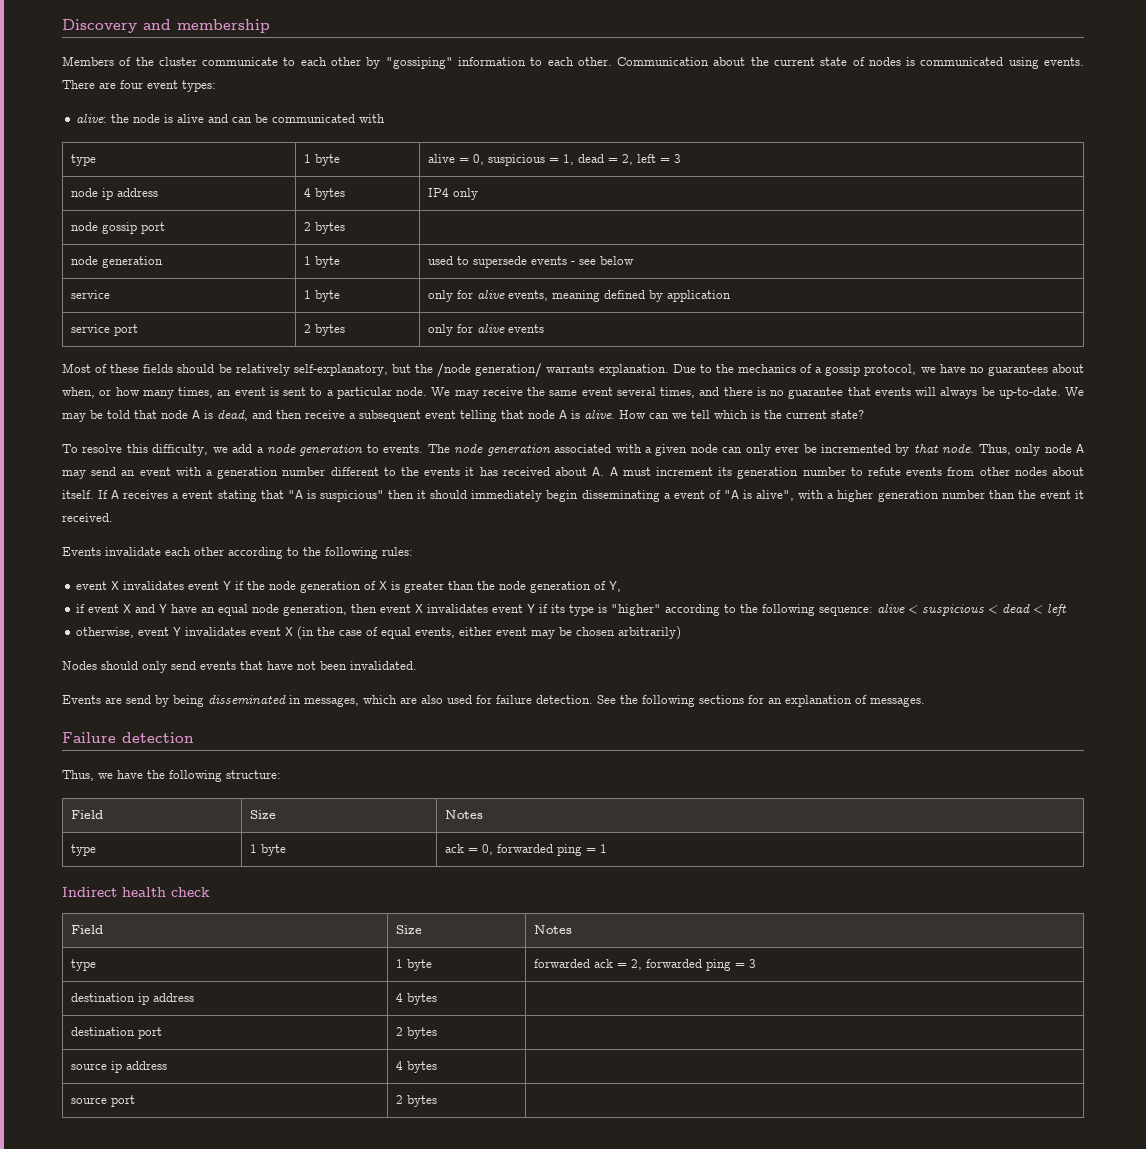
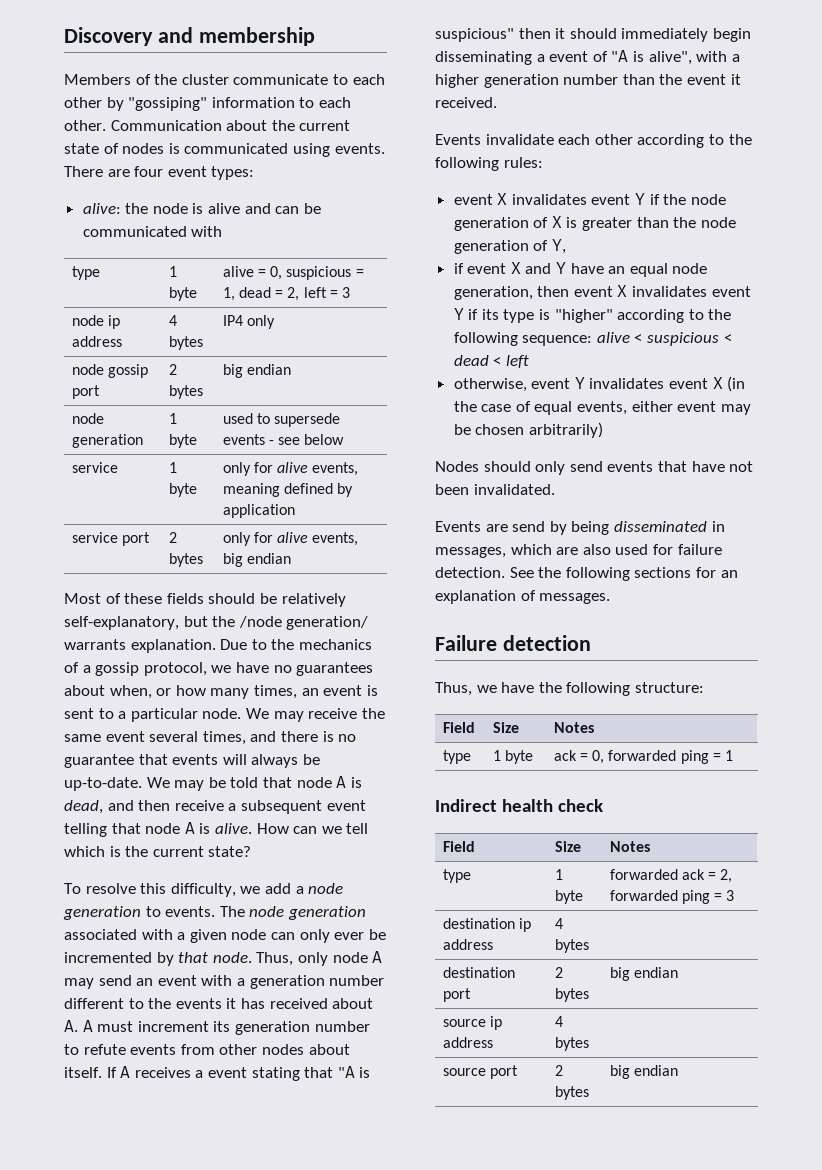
(346, 228) none -> [222,364,292,378] big endian
[508,324,545,333] events -> [312,532,359,546] [222,553,292,567] events, big endian
(438, 1033) none -> [609,967,679,981] big endian
(438, 1101) none -> [609,1065,679,1079] big endian

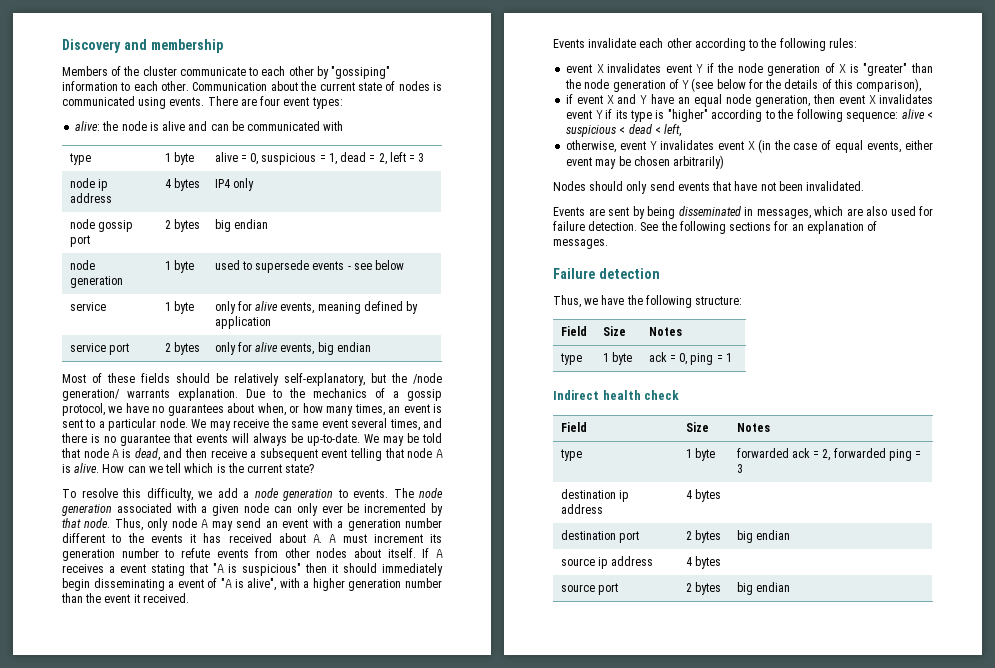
[582,217,633,231] greater -> [863,63,908,76] "greater"
[551,239,566,254] Y, -> [682,78,922,92] Y (see below for the details of this comparison),
[505,355,529,368] left -> [664,124,682,137] left,
[512,521,546,532] send -> [608,207,629,216] sent
[608,750,677,761] forwarded -> (688, 359) none

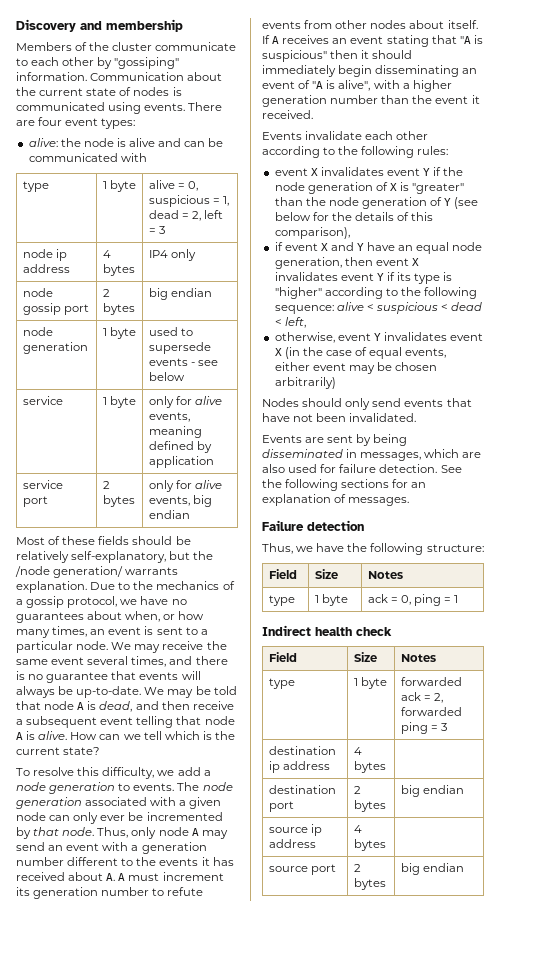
[62,81,190,91] information to each other. -> [16,72,87,81] information.
[109,566,115,573] a -> [332,38,348,44] an
[168,581,175,588] a -> [462,68,478,74] an

